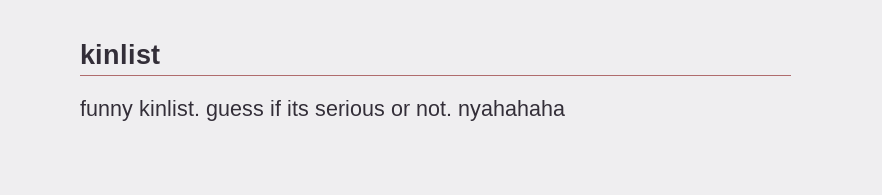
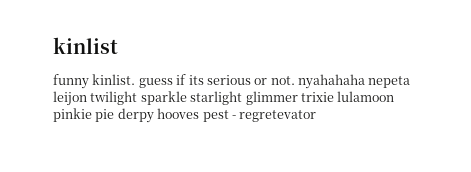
(565, 110) none -> [368,76,411,88] [53,91,395,106] [53,108,317,123] nepeta leijon twilight sparkle starlight glimmer trixie lulamoon pinkie pie derpy hooves pest - regretevator

